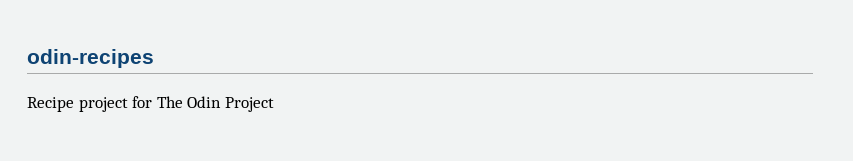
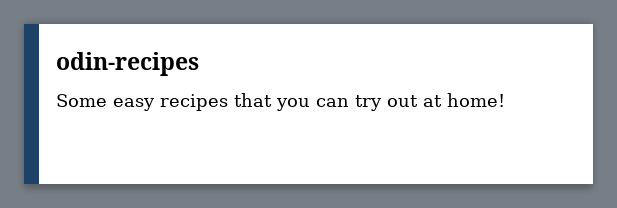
[27,96,274,112] Recipe project for The Odin Project -> [56,93,505,111] Some easy recipes that you can try out at home!

